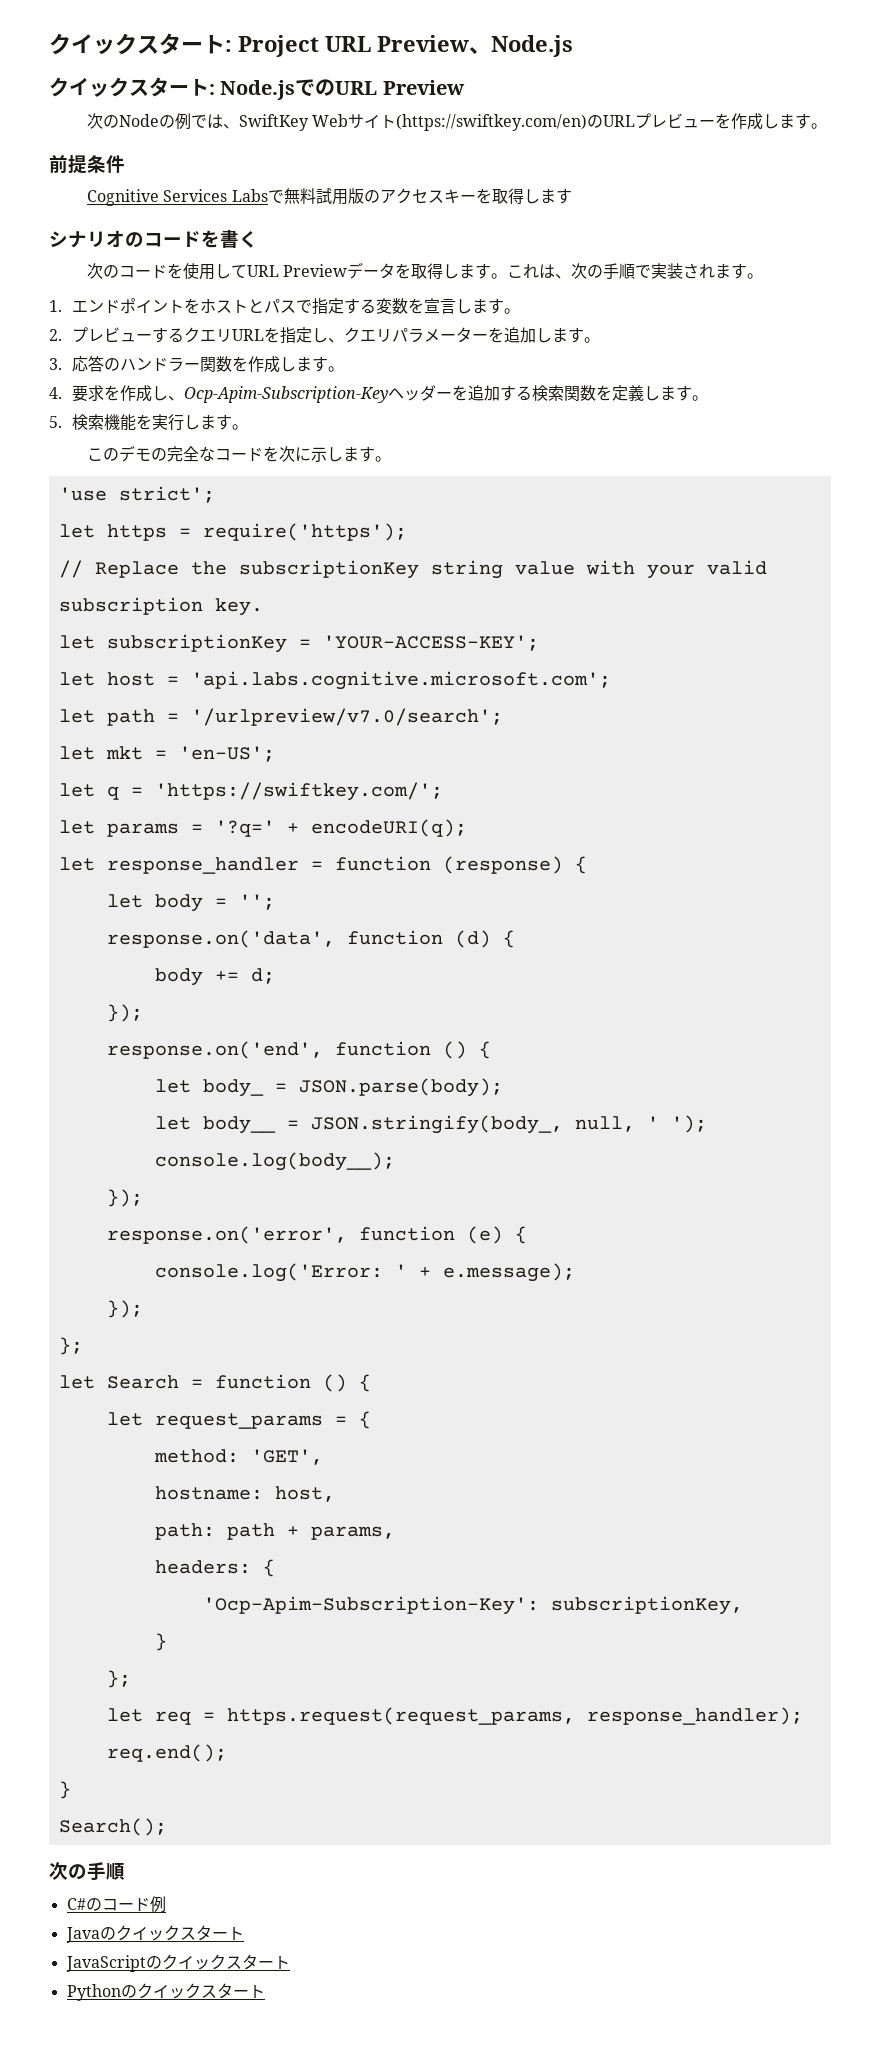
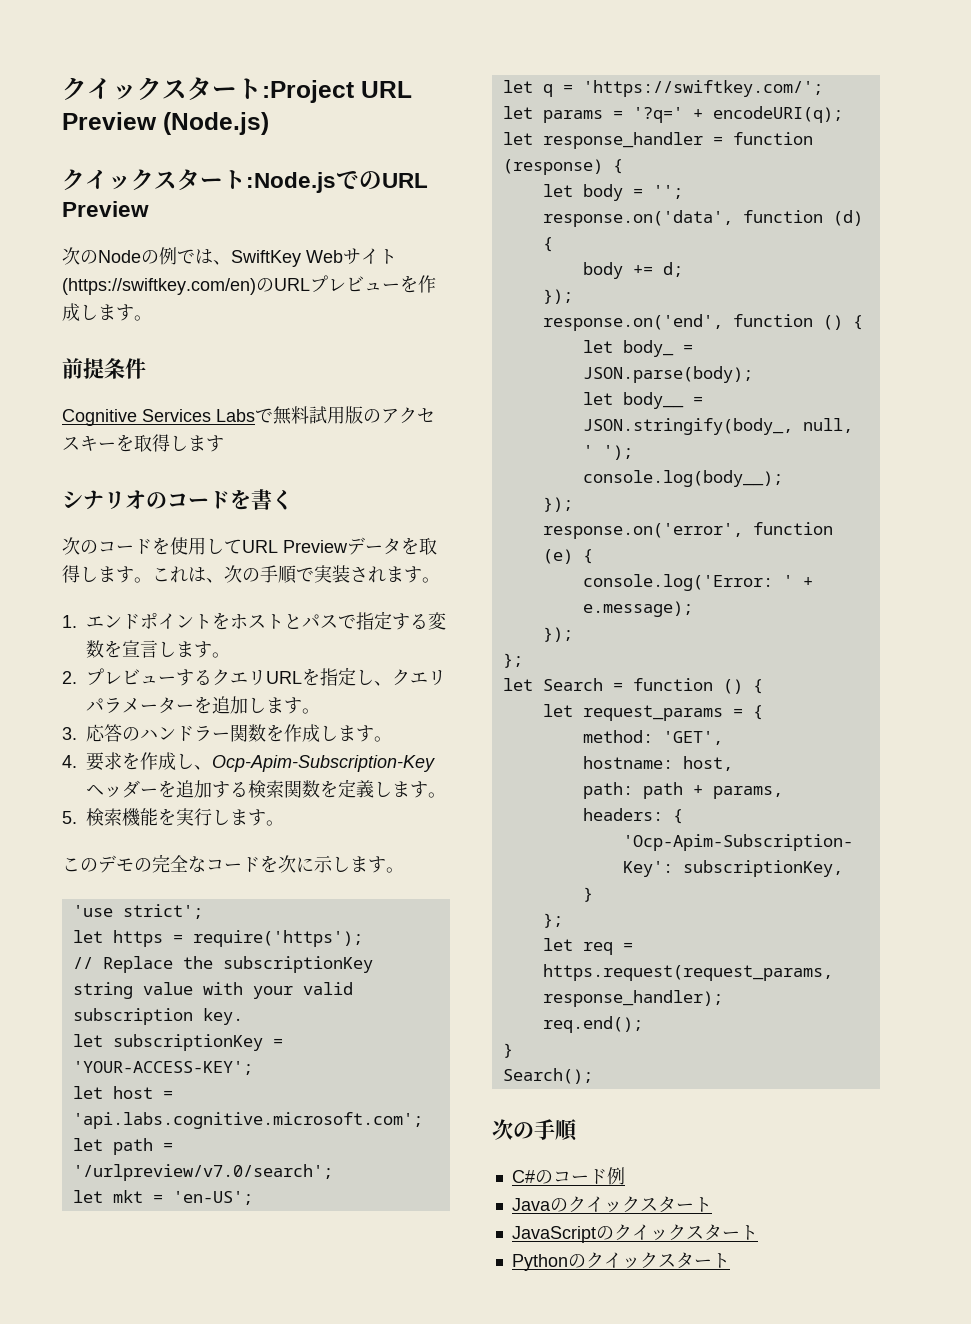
[49,33,573,57] [49,77,296,100] クイックスタート: Project URL Preview、Node.js // クイックスタート: Node.js -> [62,77,412,103] [62,112,269,135] [62,169,336,193] クイックスタート:Project URL Preview (Node.js) // クイックスタート:Node.js

